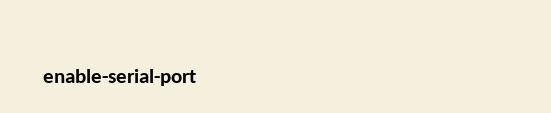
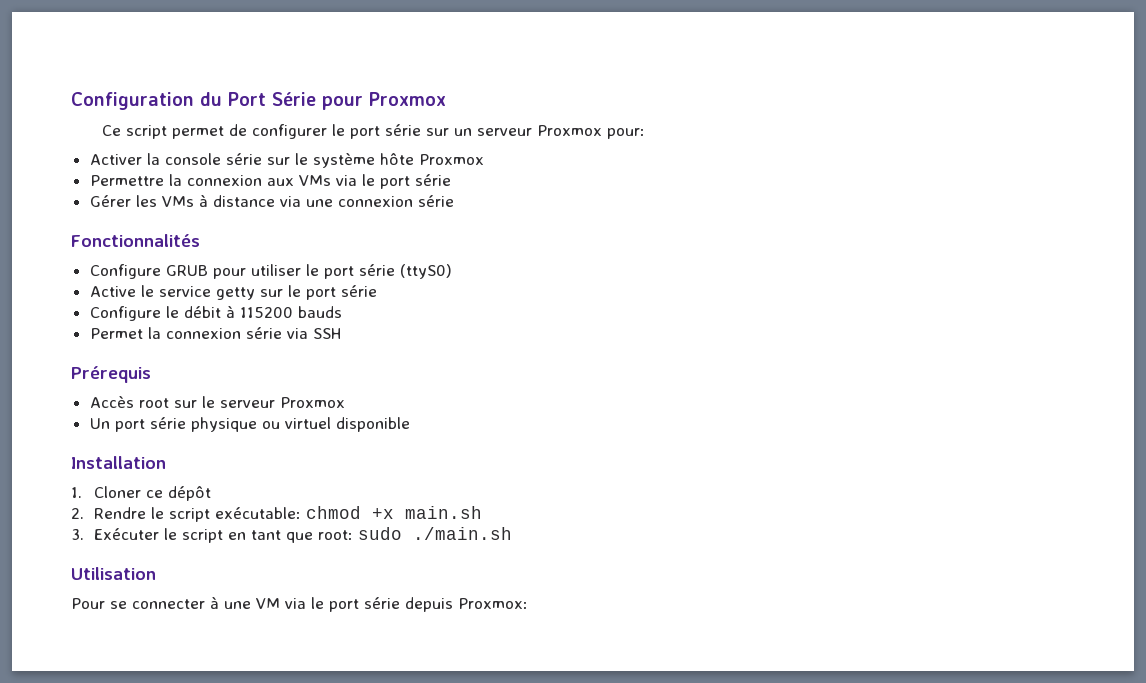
[43,69,196,86] enable-serial-port -> [71,92,446,110] [102,124,646,139] [89,153,484,168] [89,174,451,189] [89,194,454,207] [71,234,200,247] [89,264,452,279] [89,285,377,300] [89,305,342,321] [89,327,341,339] [71,366,151,383] [89,396,345,408] [89,417,410,432] [71,456,166,469] [71,486,212,501] [71,506,483,522] [71,527,513,543] [71,567,156,580] [71,596,528,612] Configuration du Port Série pour Proxmox // Ce script permet de configurer le port série sur un serveur Proxmox pour: // Activer la console série sur le système hôte Proxmox // Permettre la connexion aux VMs via le port série // Gérer les VMs à distance via une connexion série // Fonctionnalités // Configure GRUB pour utiliser le port série (ttyS0) // Active le service getty sur le port série // Configure le débit à 115200 bauds // Permet la connexion série via SSH // Prérequis // Accès root sur le serveur Proxmox // Un port série physique ou virtuel disponible // Installation // 1. Cloner ce dépôt // 2. Rendre le script exécutable: chmod +x main.sh // 3. Exécuter le script en tant que root: sudo ./main.sh // Utilisation // Pour se connecter à une VM via le port série depuis Proxmox:

